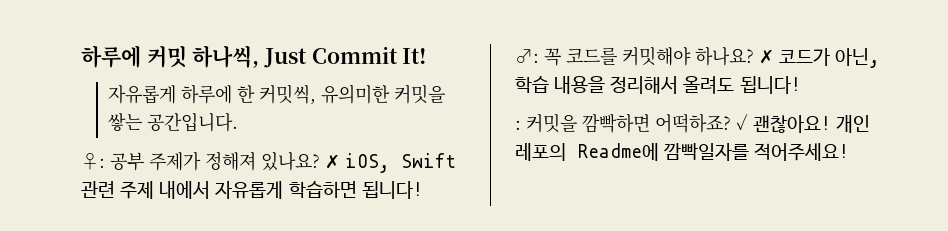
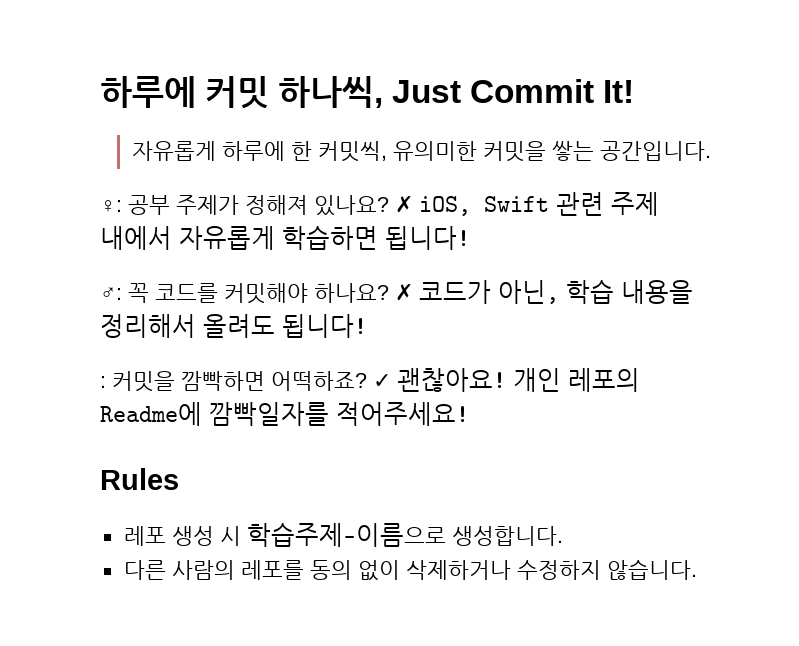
(850, 152) none -> [100,468,179,490] [123,522,563,547] [123,559,697,581] // Rules // 레포 생성 시 학습주제-이름으로 생성합니다. // 다른 사람의 레포를 동의 없이 삭제하거나 수정하지 않습니다.

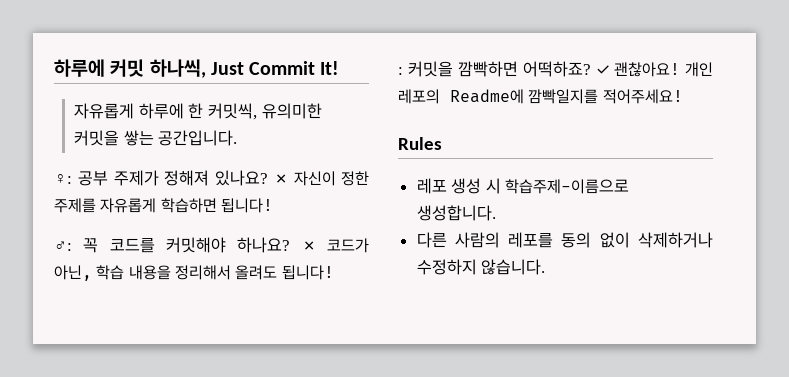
[419,192,659,216] [100,226,172,250] iOS, Swift 관련 주제 내에서 -> [293,171,369,186] [54,198,96,213] 자신이 정한 주제를
[209,402,329,426] 깜빡일자를 -> [528,89,599,104] 깜빡일지를

